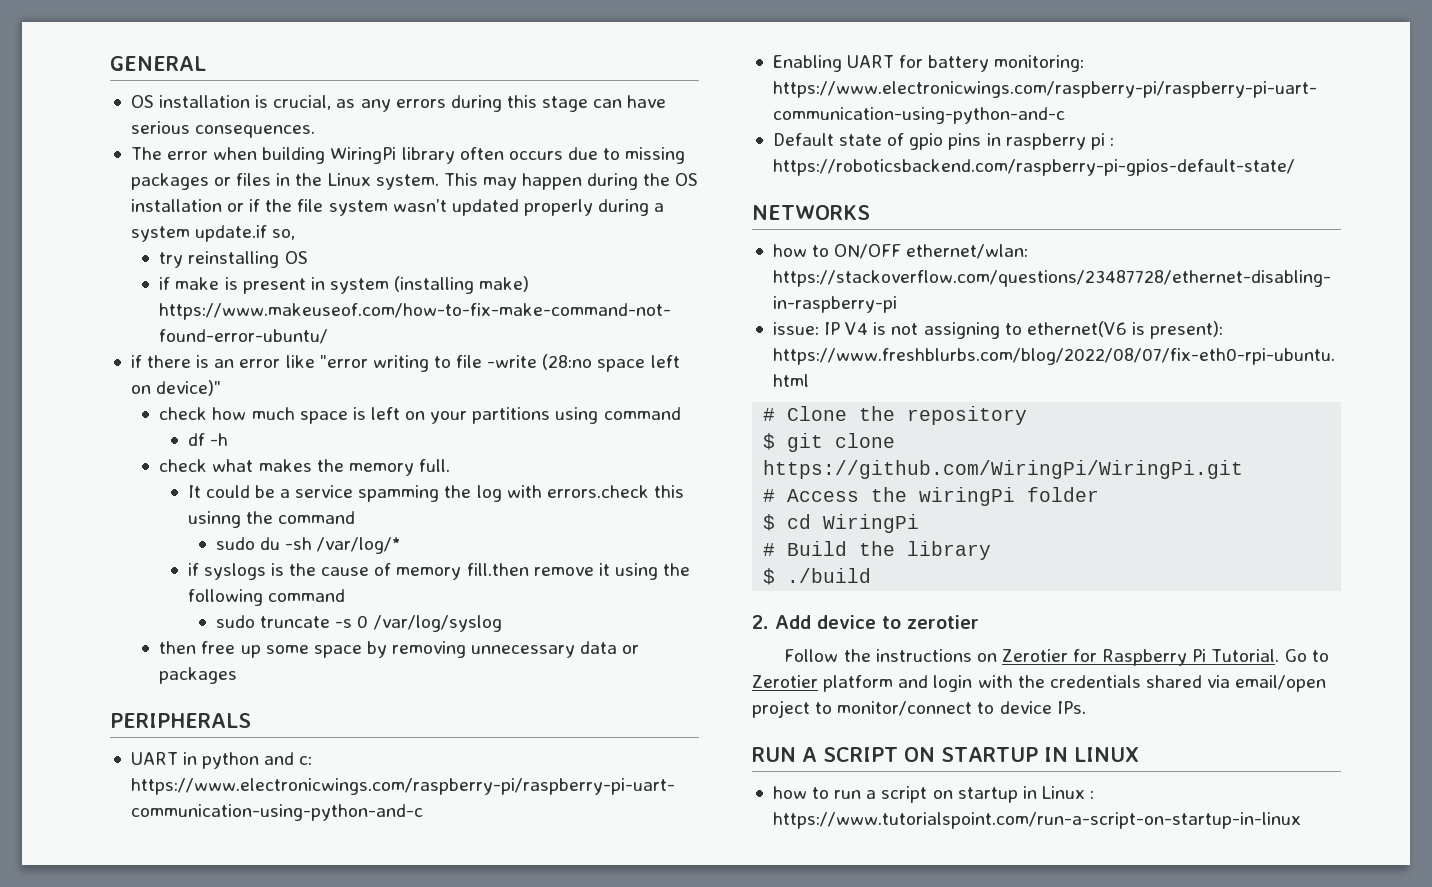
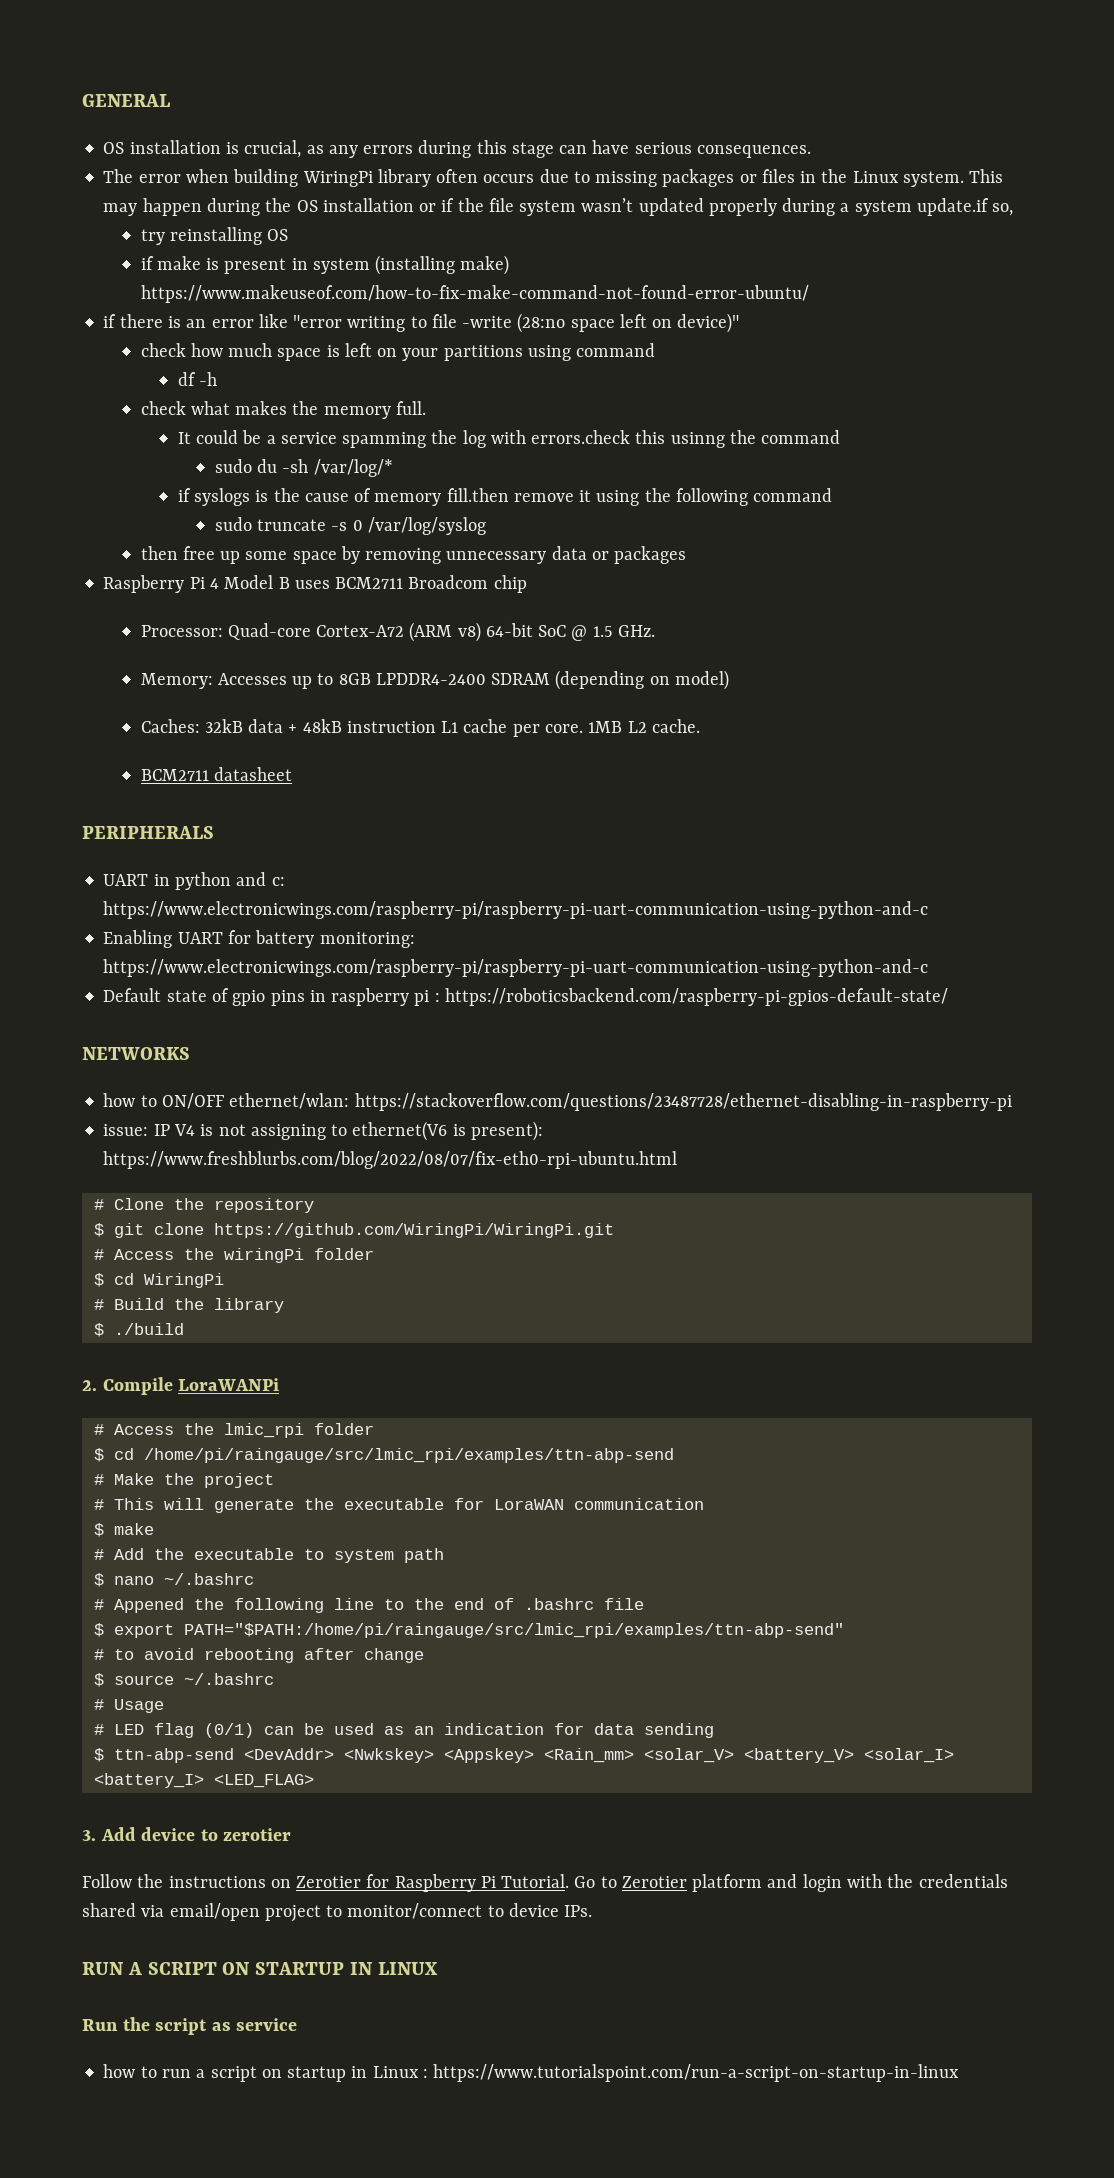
(238, 675) none -> [103,575,527,593] [140,622,655,642] [140,670,729,690] [140,719,700,737] [140,767,292,781] // Raspberry Pi 4 Model B uses BCM2711 Broadcom chip // Processor: Quad-core Cortex-A72 (ARM v8) 64-bit SoC @ 1.5 GHz. // Memory: Accesses up to 8GB LPDDR4-2400 SDRAM (depending on model) // Caches: 32kB data + 48kB instruction L1 cache per core. 1MB L2 cache. // BCM2711 datasheet
(769, 622) none -> [102,1377,280,1395] [93,1423,374,1438] [93,1448,674,1463] [93,1473,274,1488] [93,1498,704,1513] [93,1523,154,1537] [93,1548,444,1563] [93,1573,254,1587] [93,1598,644,1613] [93,1623,844,1638] [93,1648,424,1663] [93,1673,274,1687] [93,1699,164,1713] [93,1723,714,1738] [93,1748,954,1763] [93,1773,314,1788] [82,1830,96,1841] Compile LoraWANPi // # Access the lmic_rpi folder // $ cd /home/pi/raingauge/src/lmic_rpi/examples/ttn-abp-send // # Make the project // # This will generate the executable for LoraWAN communication // $ make // # Add the executable to system path // $ nano ~/.bashrc // # Appened the following line to the end of .bashrc file // $ export PATH="$PATH:/home/pi/raingauge/src/lmic_rpi/examples/ttn-abp-send" // # to avoid rebooting after change // $ source ~/.bashrc // # Usage // # LED flag (0/1) can be used as an indication for data sending // $ ttn-abp-send <DevAddr> <Nwkskey> <Appskey> <Rain_mm> <solar_V> <battery_V> <solar_I> <battery_I> <LED_FLAG> // 3.
(1139, 754) none -> [82,2017,298,2035] // Run the script as service

